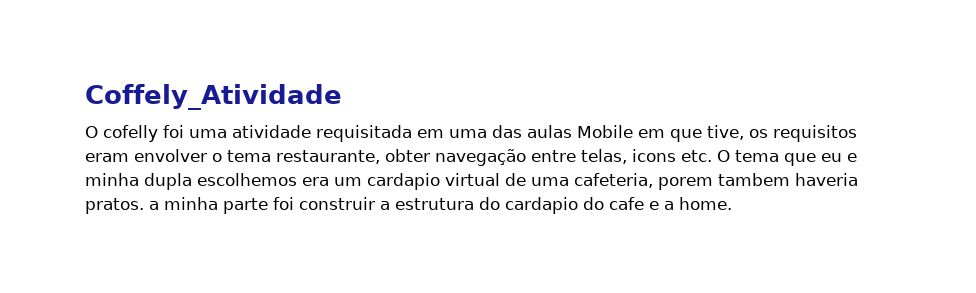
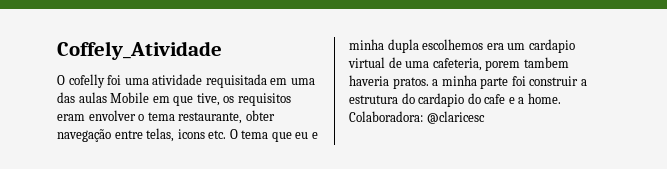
(732, 203) none -> [349,111,485,124] Colaboradora: @claricesc

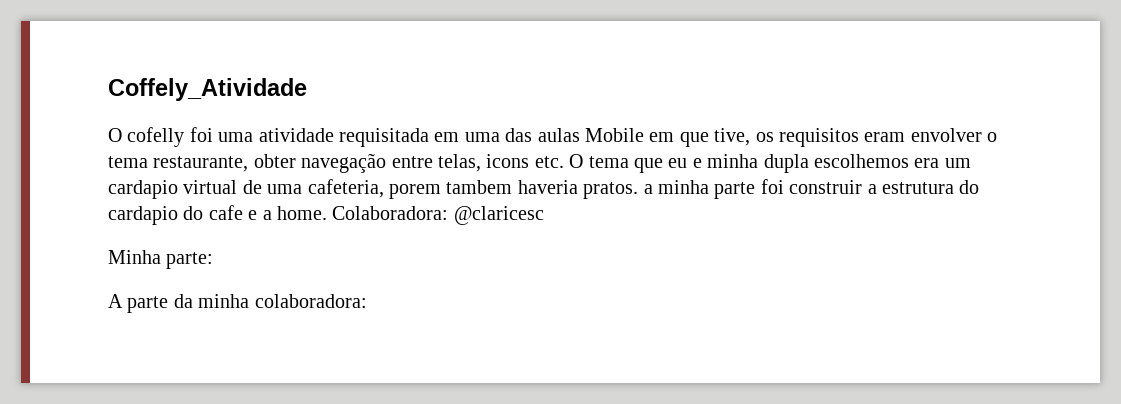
(485, 117) none -> [108,250,214,269] [108,294,367,313] // Minha parte: // A parte da minha colaboradora:

